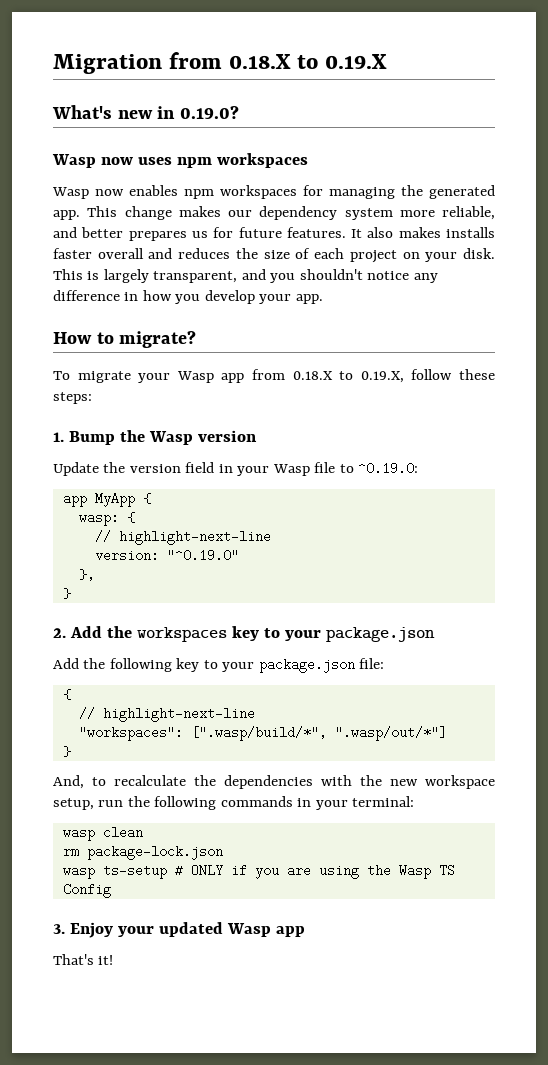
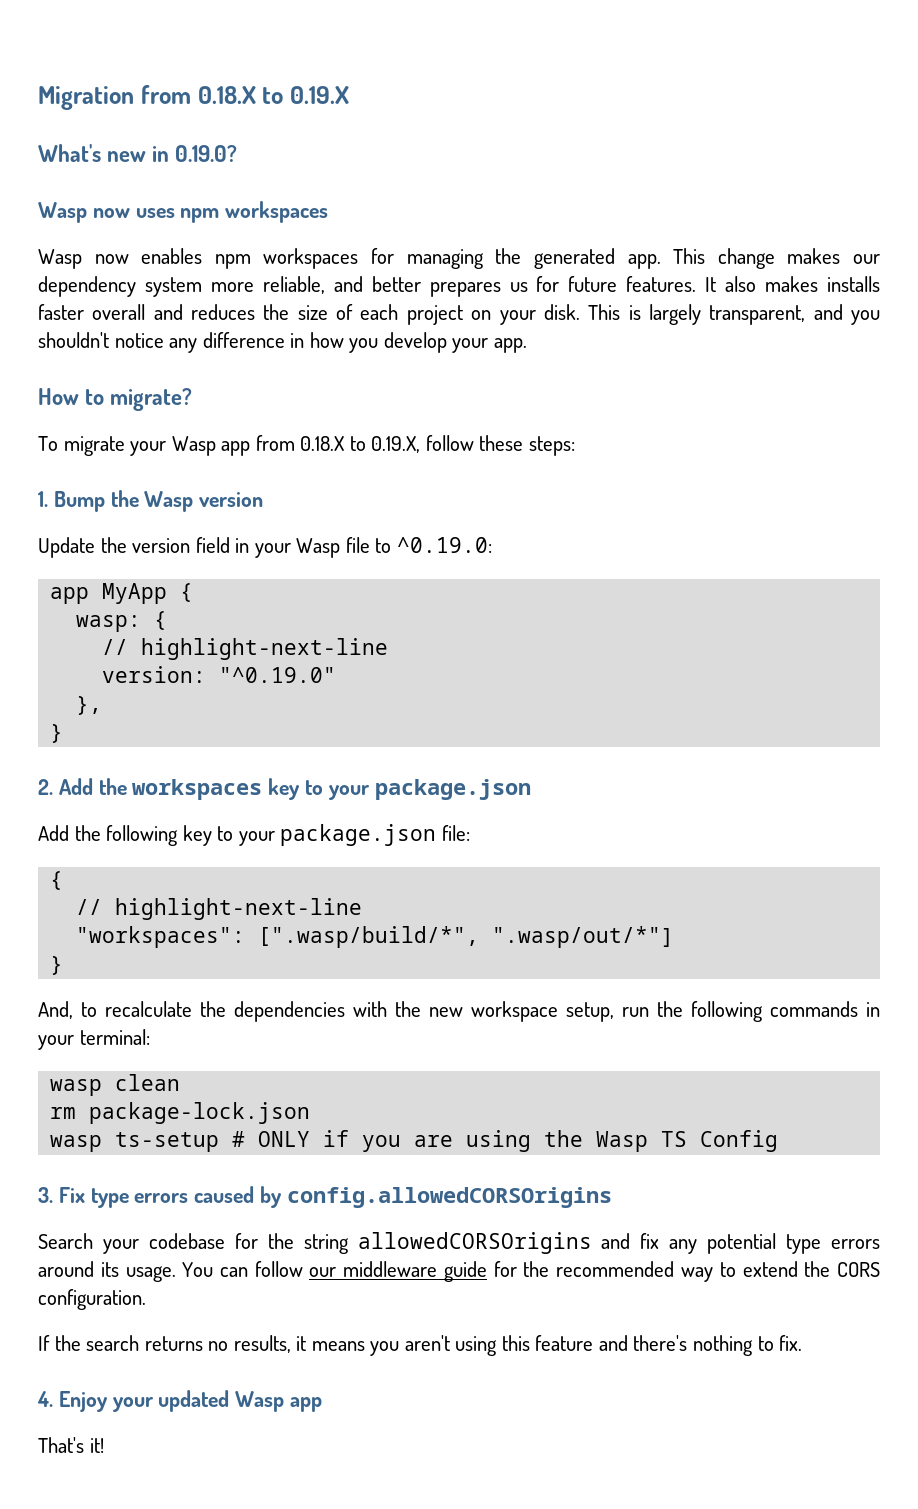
(65, 929) none -> [58,1186,612,1208] [38,1232,880,1254] [38,1261,880,1282] [38,1289,146,1310] [38,1335,803,1356] [37,1391,53,1407] Fix type errors caused by config.allowedCORSOrigins // Search your codebase for the string allowedCORSOrigins and fix any potential type errors around its usage. You can follow our middleware guide for the recommended way to extend the CORS configuration. // If the search returns no results, it means you aren't using this feature and there's nothing to fix. // 4.

